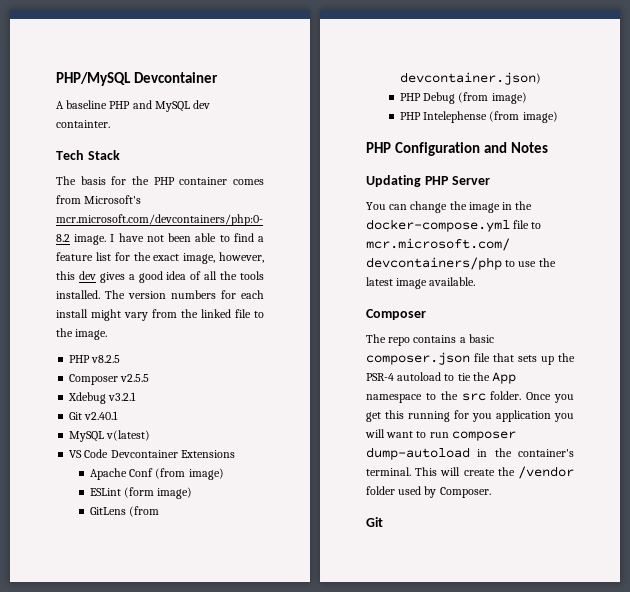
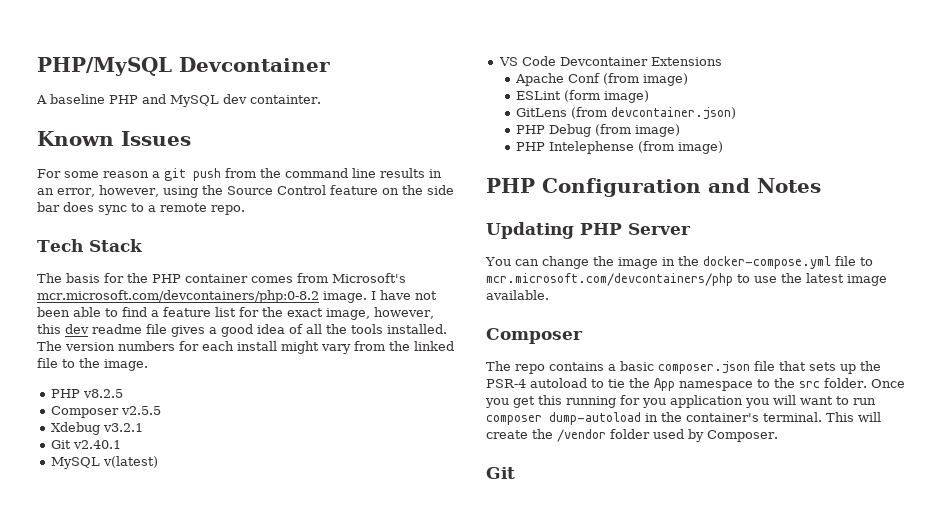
(110, 124) none -> [37,131,191,146] [37,168,442,181] [37,185,454,198] [37,202,245,215] // Known Issues // For some reason a git push from the command line results in an error, however, using the Source Control feature on the side bar does sync to a remote repo.
(96, 275) none -> [92,324,167,334] readme file

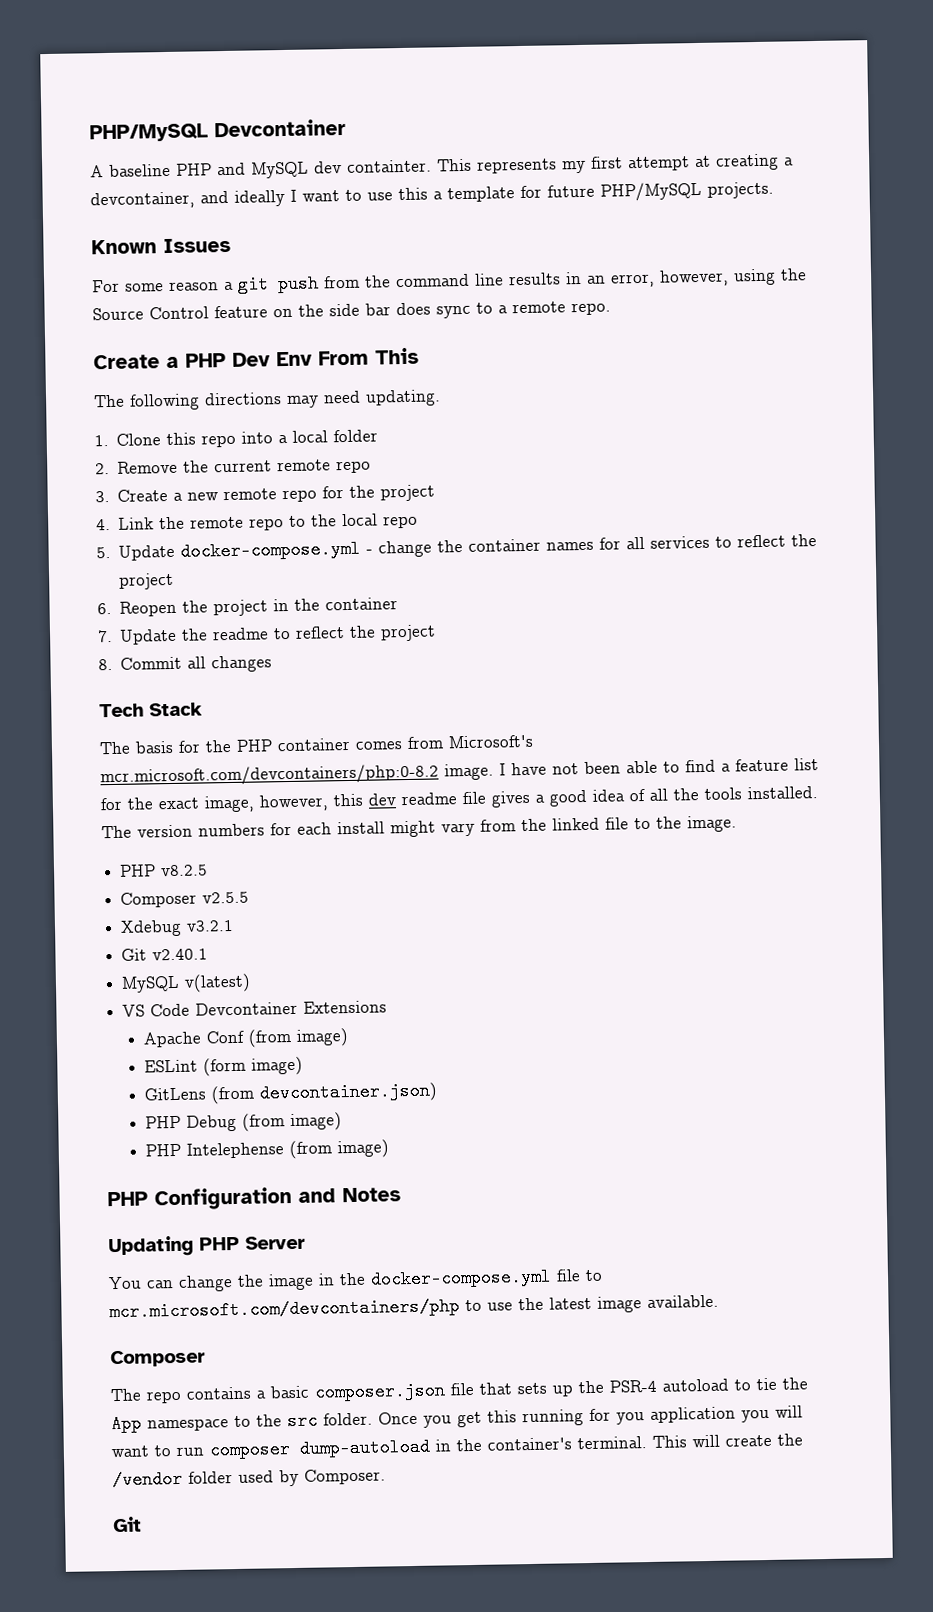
(321, 99) none -> [437,153,794,174] [90,181,774,210] This represents my first attempt at creating a devcontainer, and ideally I want to use this a template for future PHP/MySQL projects.
(245, 210) none -> [93,347,419,370] [93,389,441,411] [94,429,379,448] [95,459,372,475] [95,484,436,503] [96,513,419,531] [96,534,818,561] [119,572,175,590] [97,597,399,617] [97,624,437,645] [98,655,273,673] // Create a PHP Dev Env From This // The following directions may need updating. // 1. Clone this repo into a local folder // 2. Remove the current remote repo // 3. Create a new remote repo for the project // 4. Link the remote repo to the local repo // 5. Update docker-compose.yml - change the container names for all services to reflect the project // 6. Reopen the project in the container // 7. Update the readme to reflect the project // 8. Commit all changes

